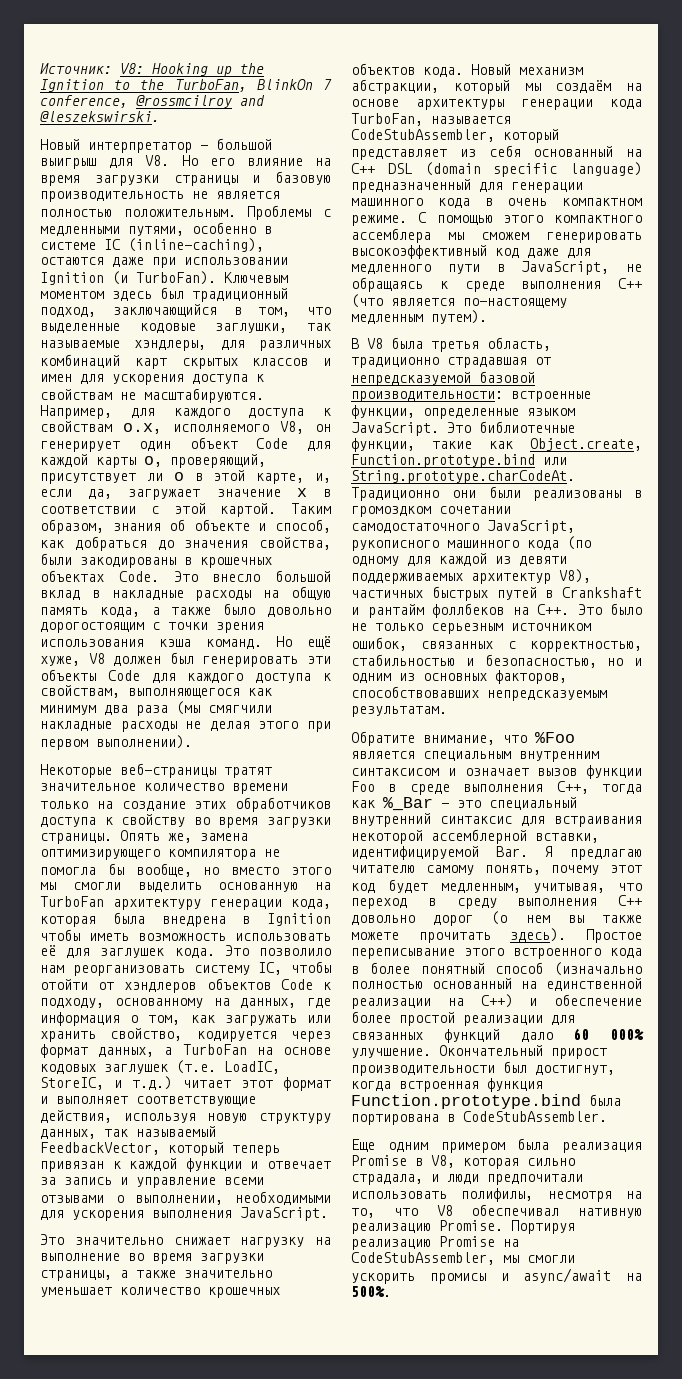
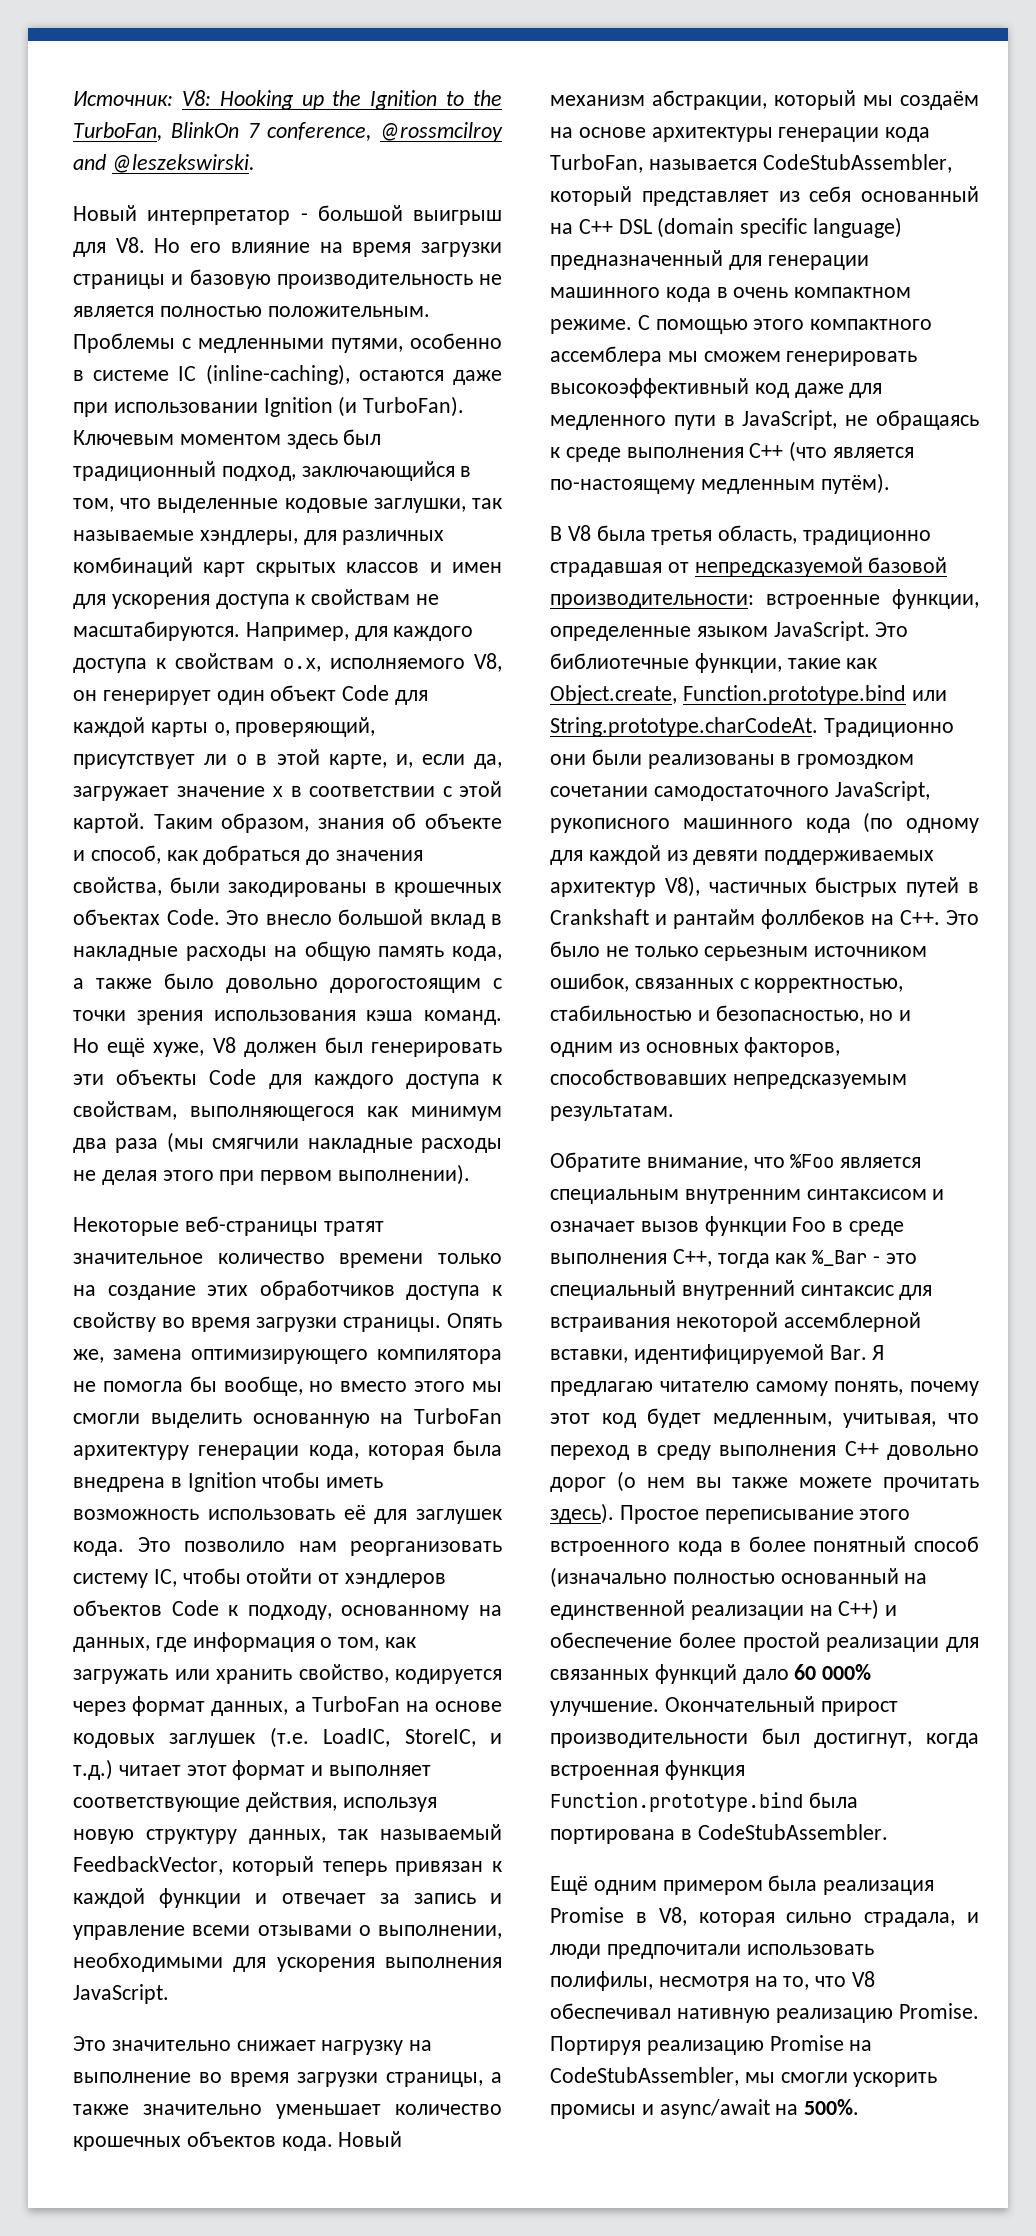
[431,310,487,324] путем). -> [820,473,890,494] путём).
[351,1139,375,1152] Еще -> [550,1876,588,1895] Ещё

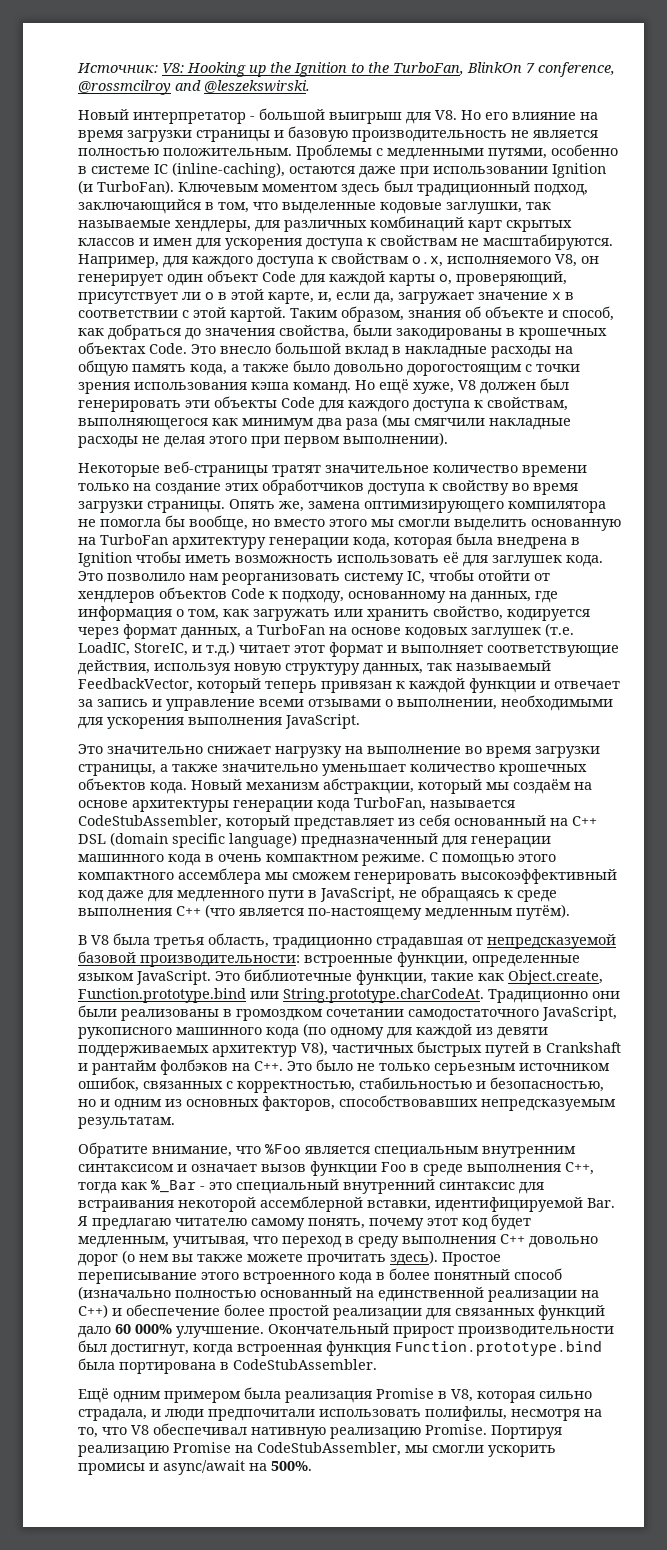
[199,530,298,545] хэндлеры, -> [175,220,251,232] хендлеры,
[345,1573,447,1588] хэндлеров -> [78,591,155,603] хендлеров
[761,909,865,929] фоллбеков -> [160,1059,228,1075] фолбэков

